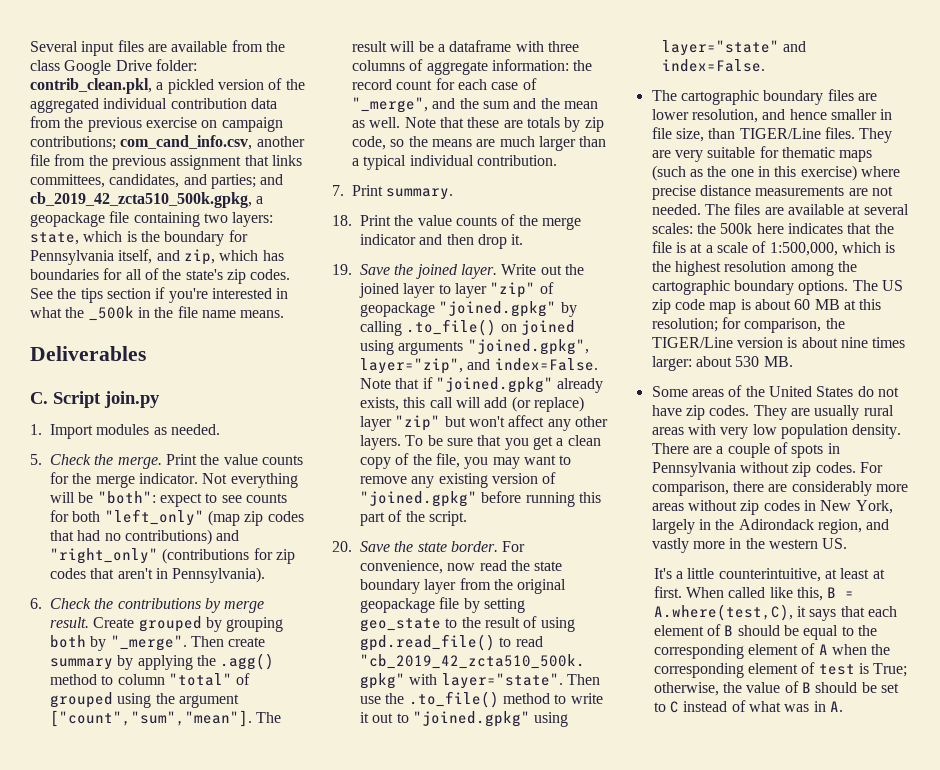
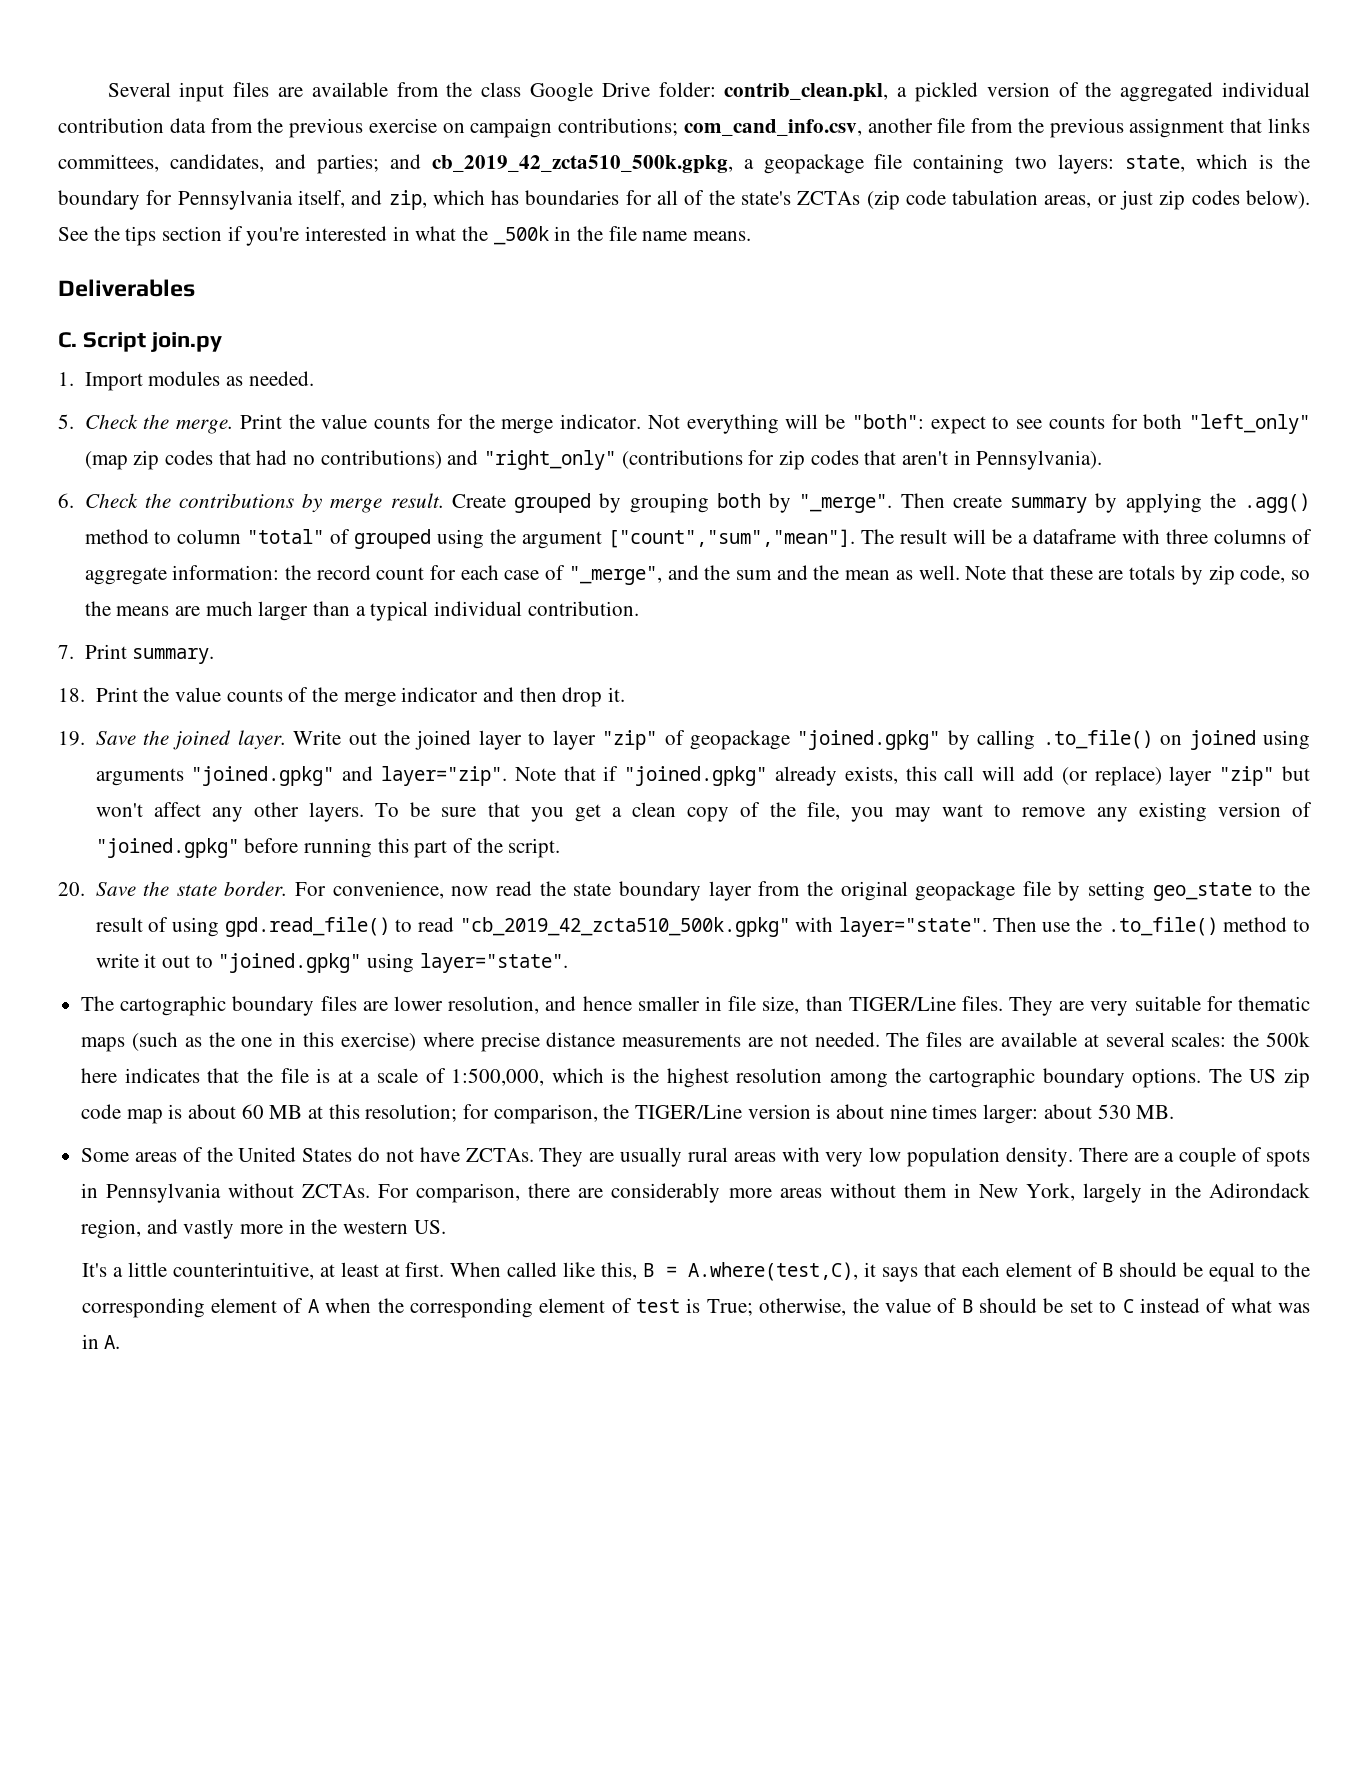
[226,269,291,284] zip codes. -> [797,190,1311,210] ZCTAs (zip code tabulation areas, or just zip codes below).
[467,339,589,355] [360,358,598,374] "joined.gpkg", layer="zip", and index=False. -> [191,766,507,786] "joined.gpkg" and layer="zip".
[662,40,807,56] [662,59,765,72] layer="state" and index=False. -> [419,953,568,973] layer="state".
[685,405,750,420] zip codes. -> [465,1148,534,1162] ZCTAs.
[792,462,856,477] zip codes. -> [302,1184,371,1198] ZCTAs.
[740,500,800,515] zip codes -> [903,1183,947,1198] them

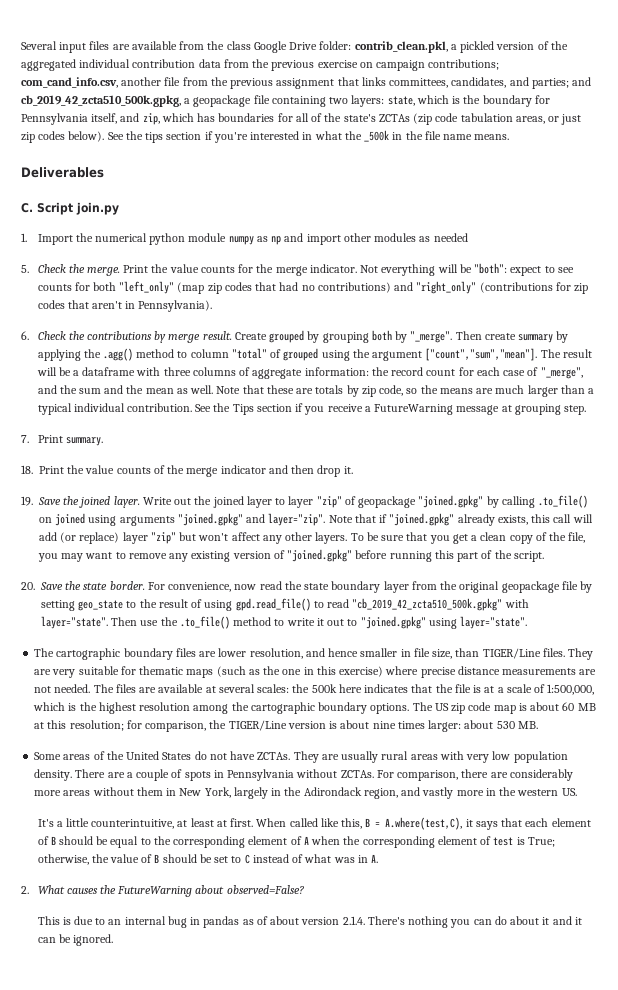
(143, 381) none -> [75,233,371,245] the numerical python module numpy as np and import other
[248,371,314,386] needed. -> [433,233,468,242] needed
(639, 608) none -> [195,403,587,415] See the Tips section if you receive a FutureWarning message at grouping step.
(121, 1342) none -> [21,885,304,897] [37,916,582,928] [37,934,113,946] // 2. What causes the FutureWarning about observed=False? // This is due to an internal bug in pandas as of about version 2.1.4. There's nothing you can do about it and it can be ignored.

